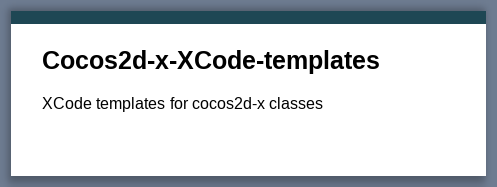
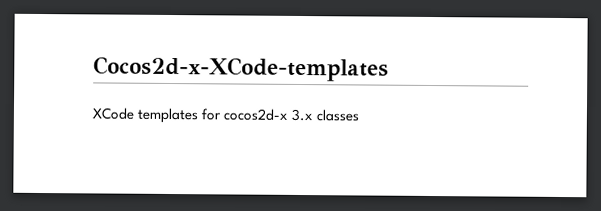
(265, 103) none -> [291,108,314,122] 3.x

